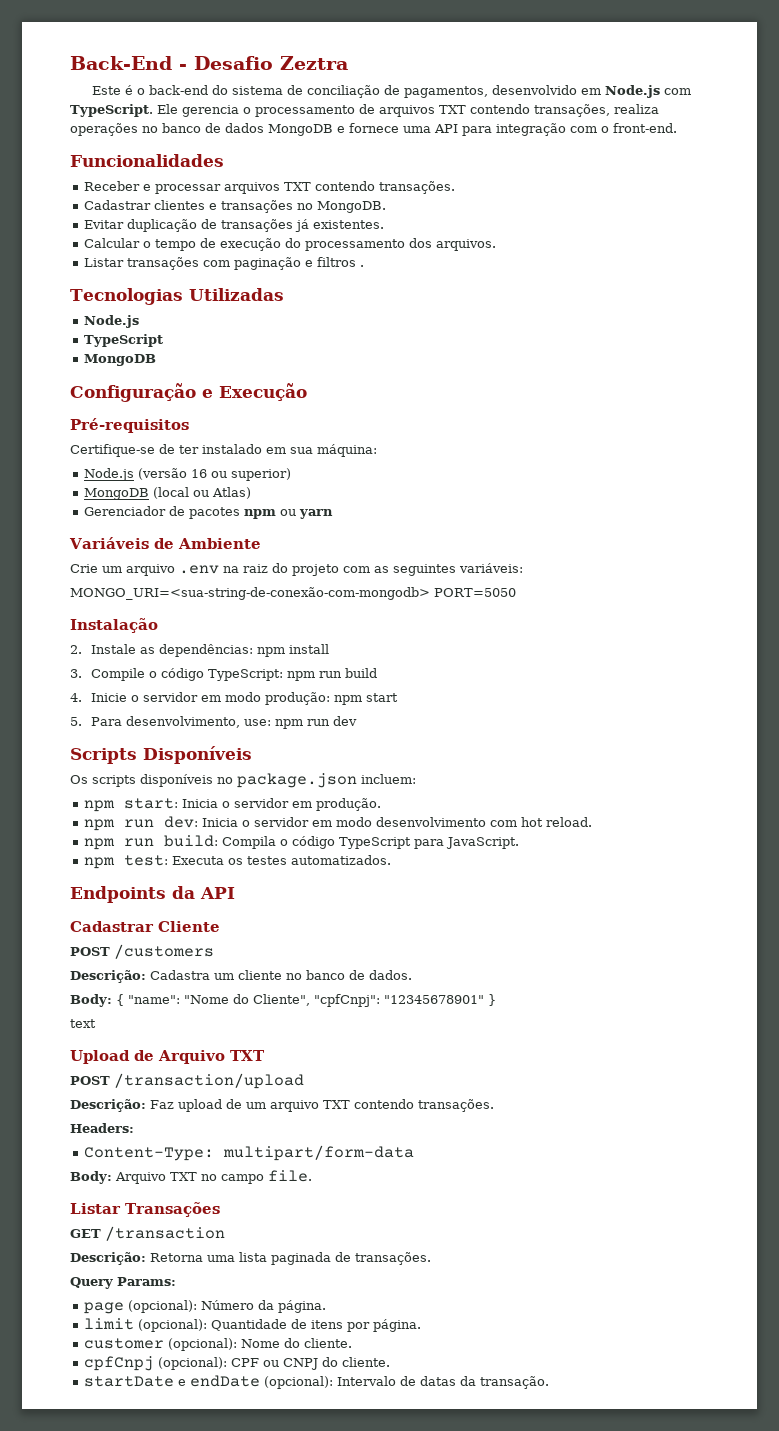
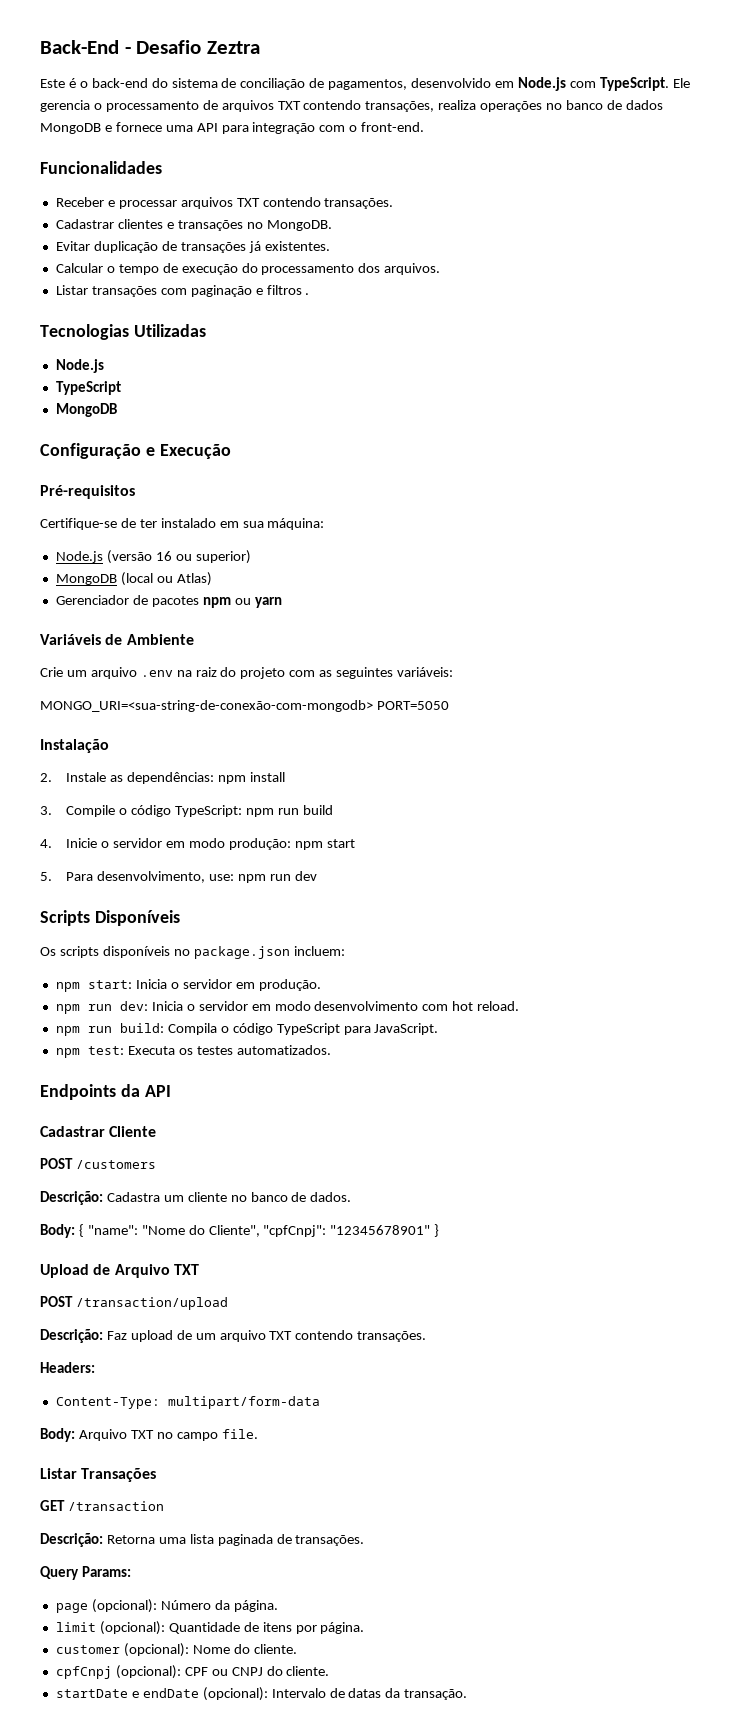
[70,1019,96,1028] // text -> (440, 1230) none

